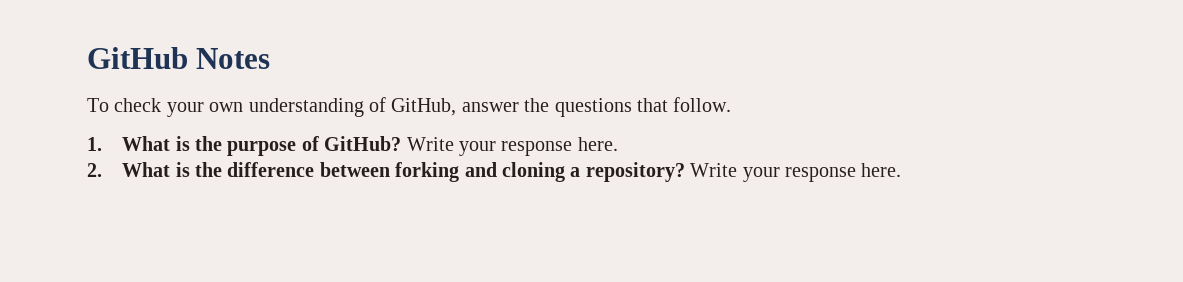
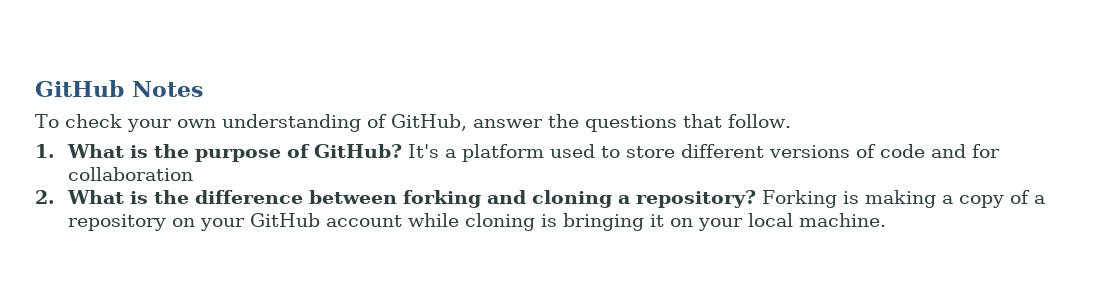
[406,137,618,156] Write your response here. -> [407,144,1000,162] [67,167,193,181] It's a platform used to store different versions of code and for collaboration
[690,163,902,182] Write your response here. -> [761,190,1045,208] [67,213,886,231] Forking is making a copy of a repository on your GitHub account while cloning is bringing it on your local machine.

